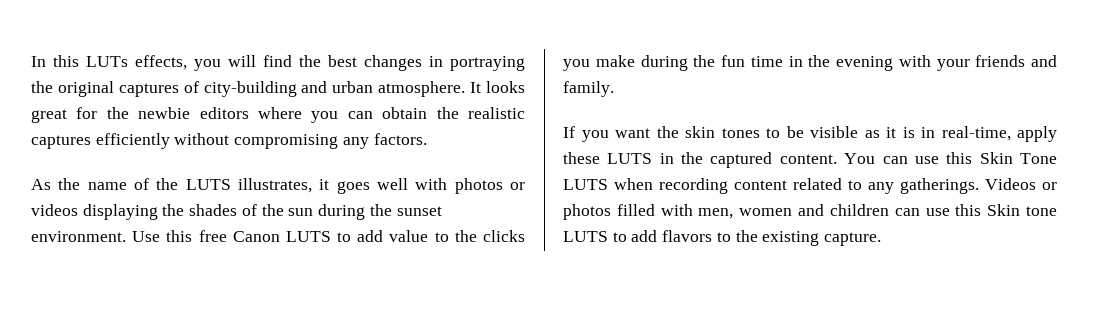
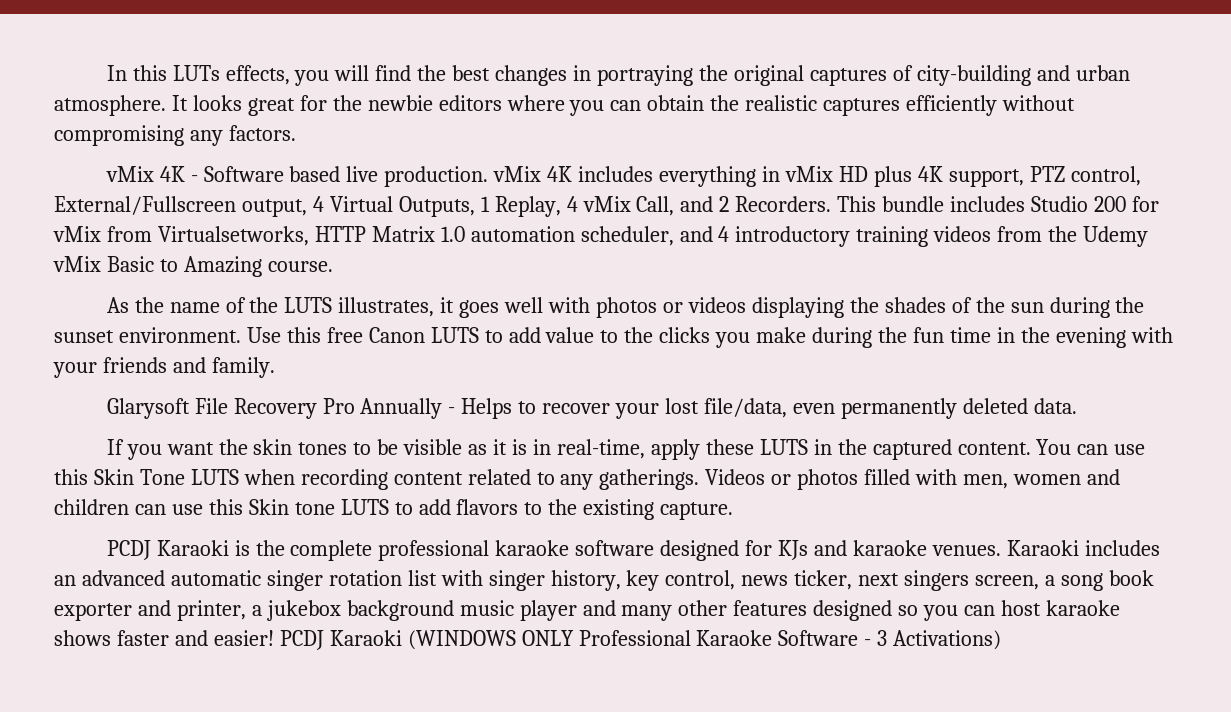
(427, 139) none -> [105,166,1141,187] [54,196,1159,217] [53,226,1149,247] [53,256,333,277] // vMix 4K - Software based live production. vMix 4K includes everything in vMix HD plus 4K support, PTZ control, External/Fullscreen output, 4 Virtual Outputs, 1 Replay, 4 vMix Call, and 2 Recorders. This bundle includes Studio 200 for vMix from Virtualsetworks, HTTP Matrix 1.0 automation scheduler, and 4 introductory training videos from the Udemy vMix Basic to Amazing course.
(614, 89) none -> [106,398,1077,419] // Glarysoft File Recovery Pro Annually - Helps to recover your lost file/data, even permanently deleted data.
(882, 239) none -> [106,540,1160,561] [54,570,1154,591] [54,600,1120,621] [54,630,1002,650] // PCDJ Karaoki is the complete professional karaoke software designed for KJs and karaoke venues. Karaoki includes an advanced automatic singer rotation list with singer history, key control, news ticker, next singers screen, a song book exporter and printer, a jukebox background music player and many other features designed so you can host karaoke shows faster and easier! PCDJ Karaoki (WINDOWS ONLY Professional Karaoke Software - 3 Activations)

